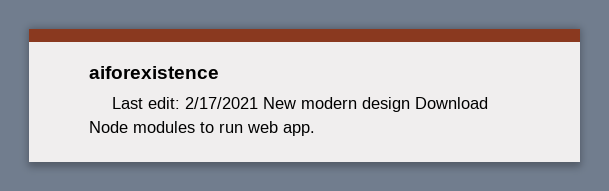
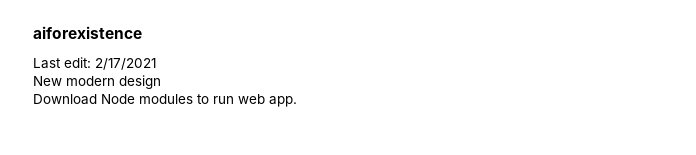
(258, 103) none -> (156, 64) //
(410, 104) none -> (161, 82) //

